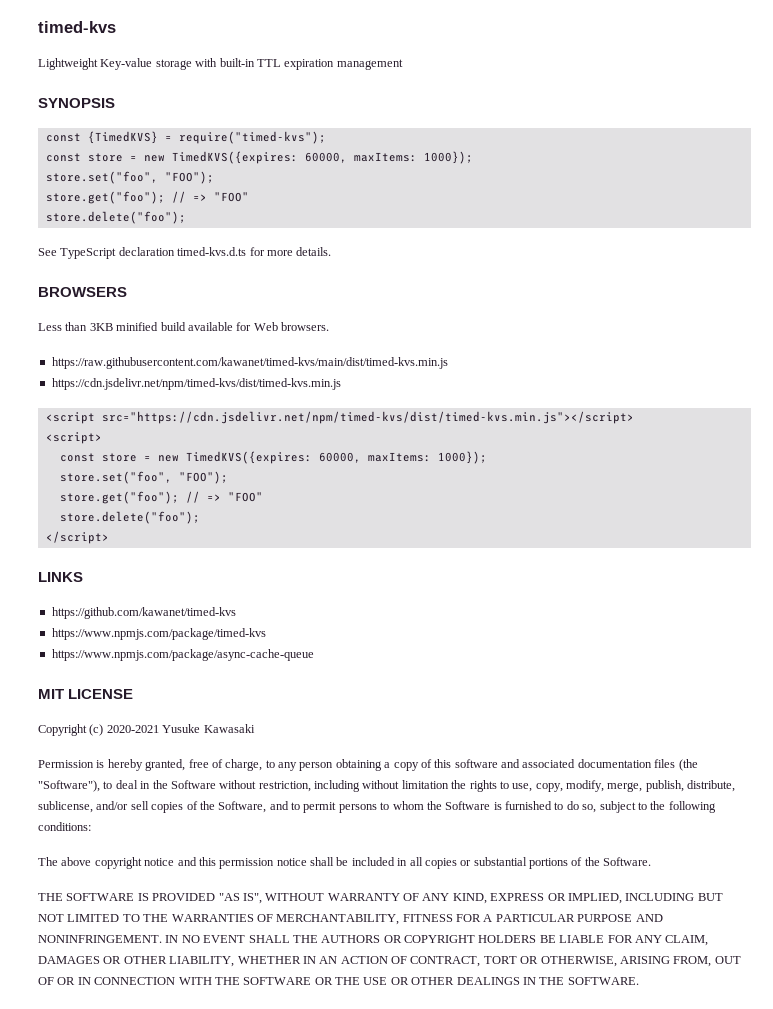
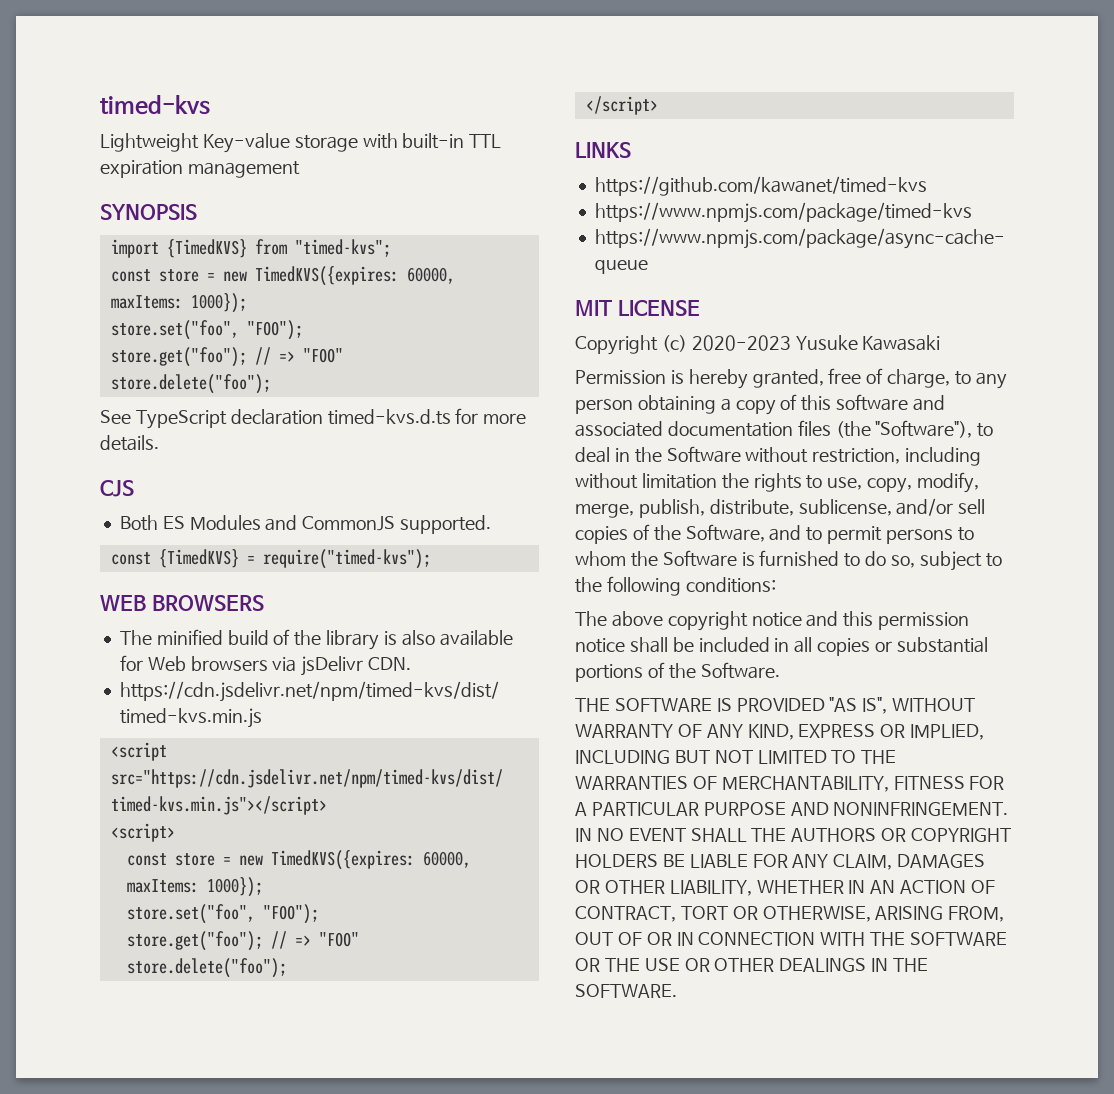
[45,131,326,144] const {TimedKVS} = require("timed-kvs"); -> [110,239,391,258] import {TimedKVS} from "timed-kvs";
[38,287,127,297] [38,322,329,331] [51,357,448,369] BROWSERS // Less than 3KB minified build available for Web browsers. // https://raw.githubusercontent.com/kawanet/timed-kvs/main/dist/timed-kvs.min.js -> [100,480,134,497] [119,515,492,534] [110,549,431,569] [100,595,264,611] [119,629,513,650] [119,655,412,676] CJS // Both ES Modules and CommonJS supported. // const {TimedKVS} = require("timed-kvs"); // WEB BROWSERS // The minified build of the library is also available for Web browsers via jsDelivr CDN.
[106,725,159,733] 2020-2021 -> [691,335,791,351] 2020-2023

